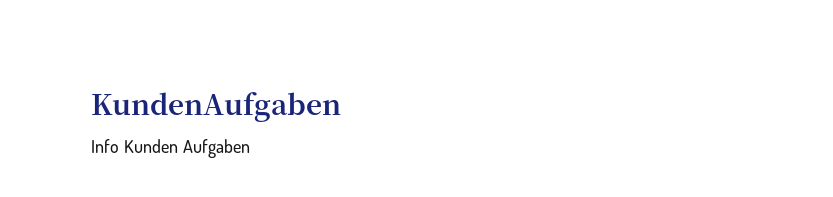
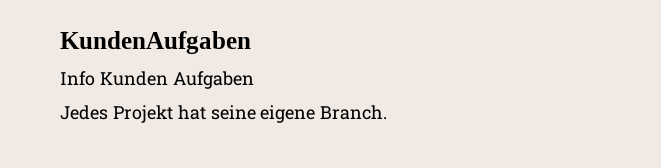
(250, 148) none -> [60,105,388,123] // Jedes Projekt hat seine eigene Branch.

